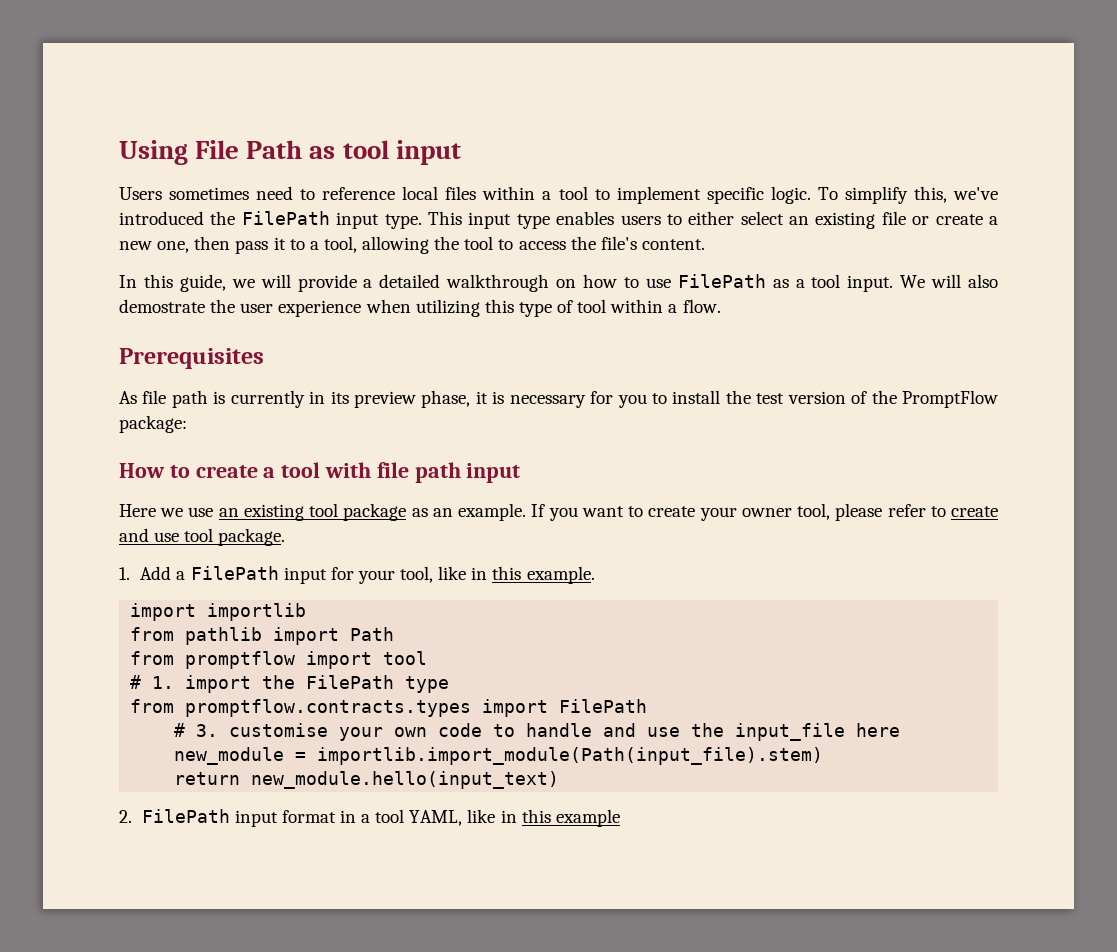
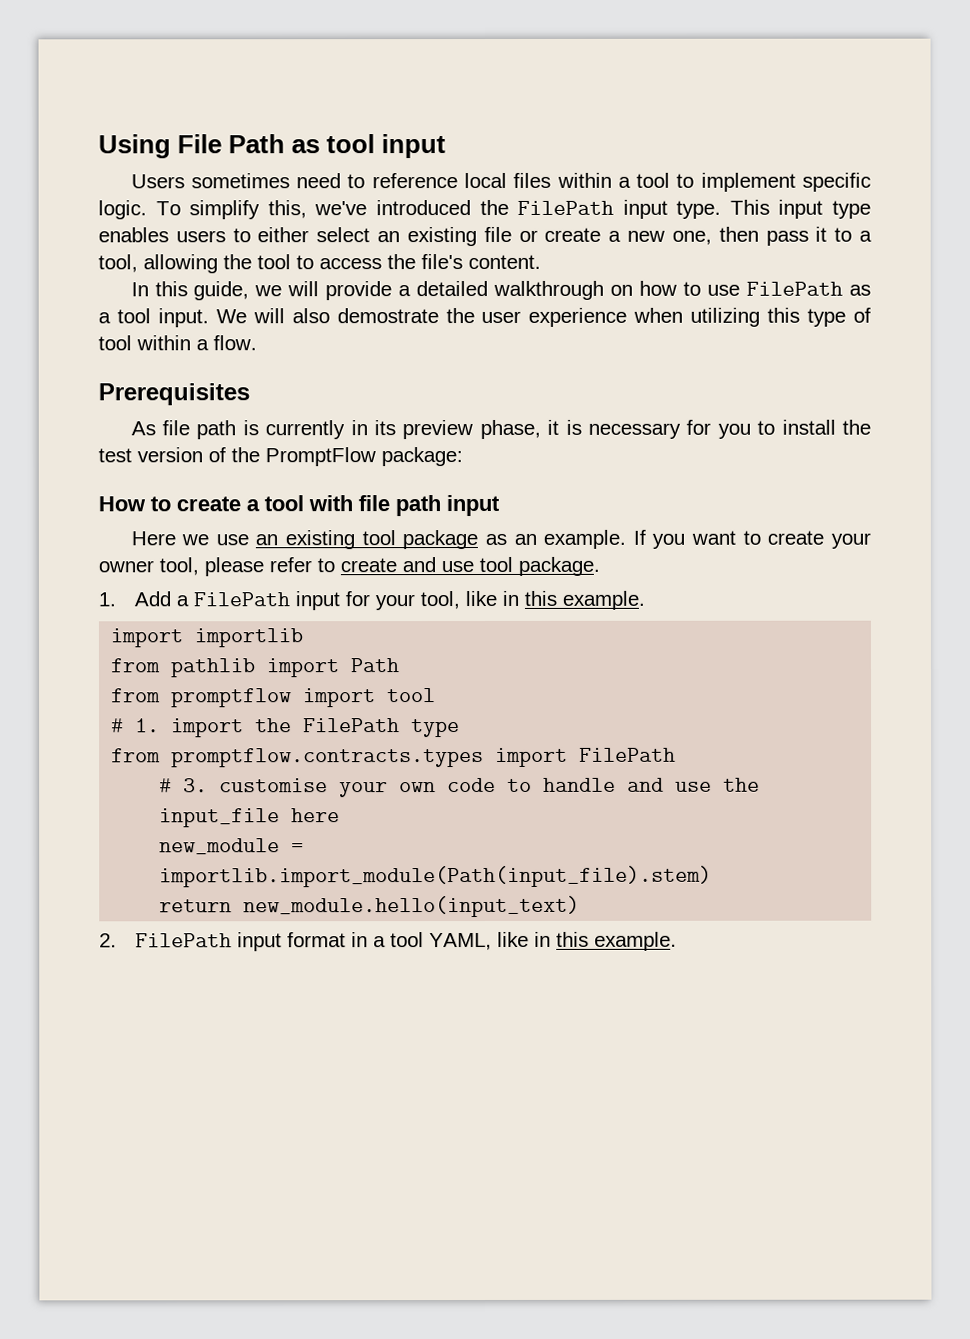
[555,809,620,827] example -> [593,931,677,951] example.

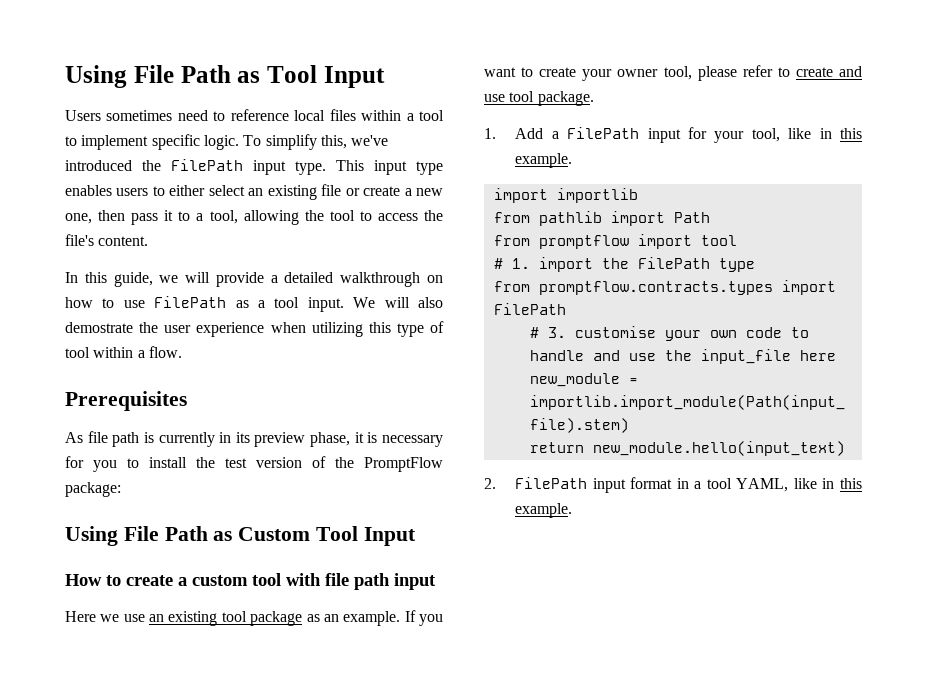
[98,134,447,159] Using File Path as tool input -> [65,65,385,88] Using File Path as Tool Input
(463, 457) none -> [65,526,416,546] // Using File Path as Custom Tool Input
(260, 505) none -> [192,575,248,586] custom

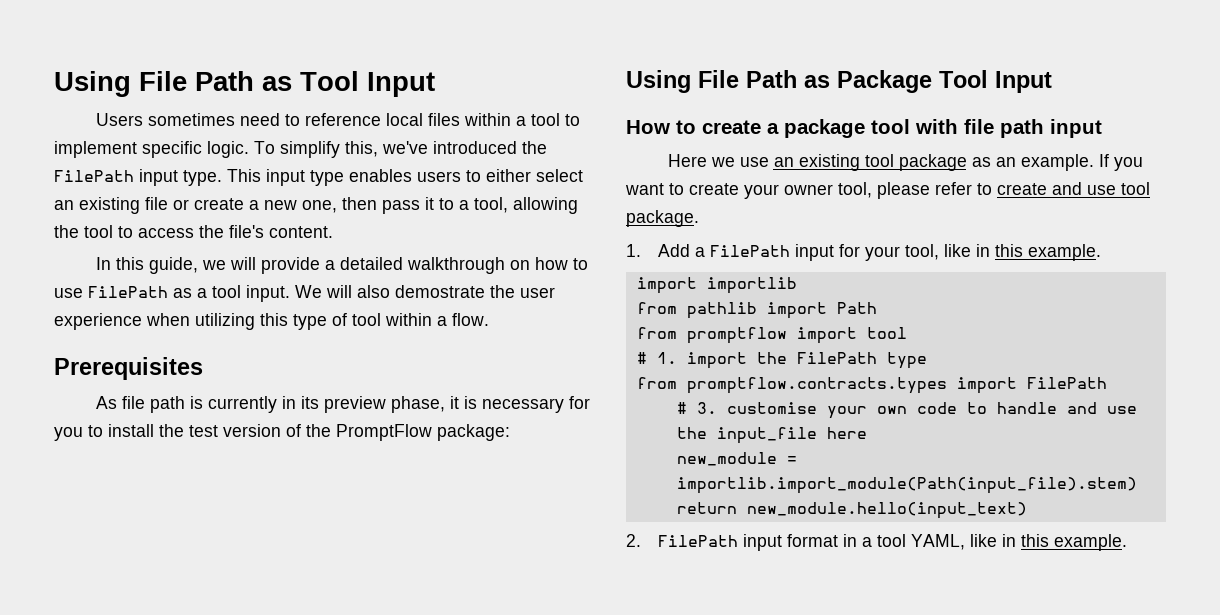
[238,527,311,541] Custom -> [837,70,932,93] Package
[192,575,248,586] custom -> [784,119,865,138] package

